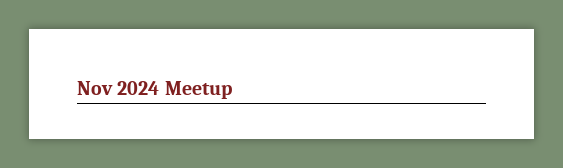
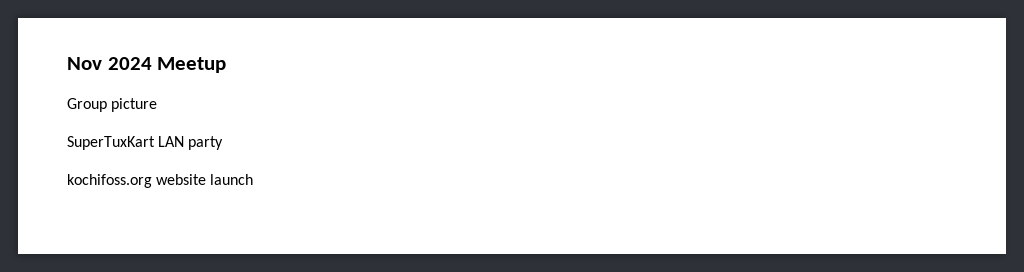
(232, 90) none -> [67,98,158,112] [67,136,224,150] [67,174,254,188] // Group picture // SuperTuxKart LAN party // kochifoss.org website launch

